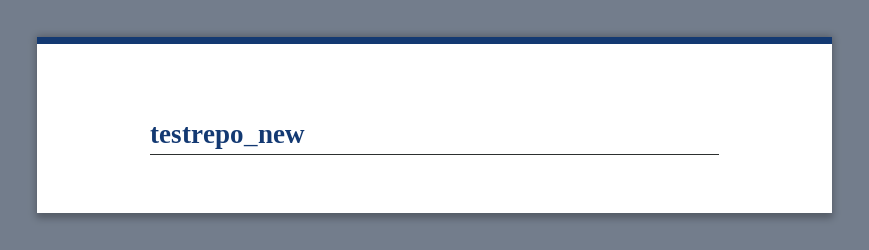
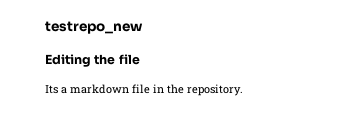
(305, 138) none -> [45,54,140,67] [45,84,243,96] // Editing the file // Its a markdown file in the repository.

